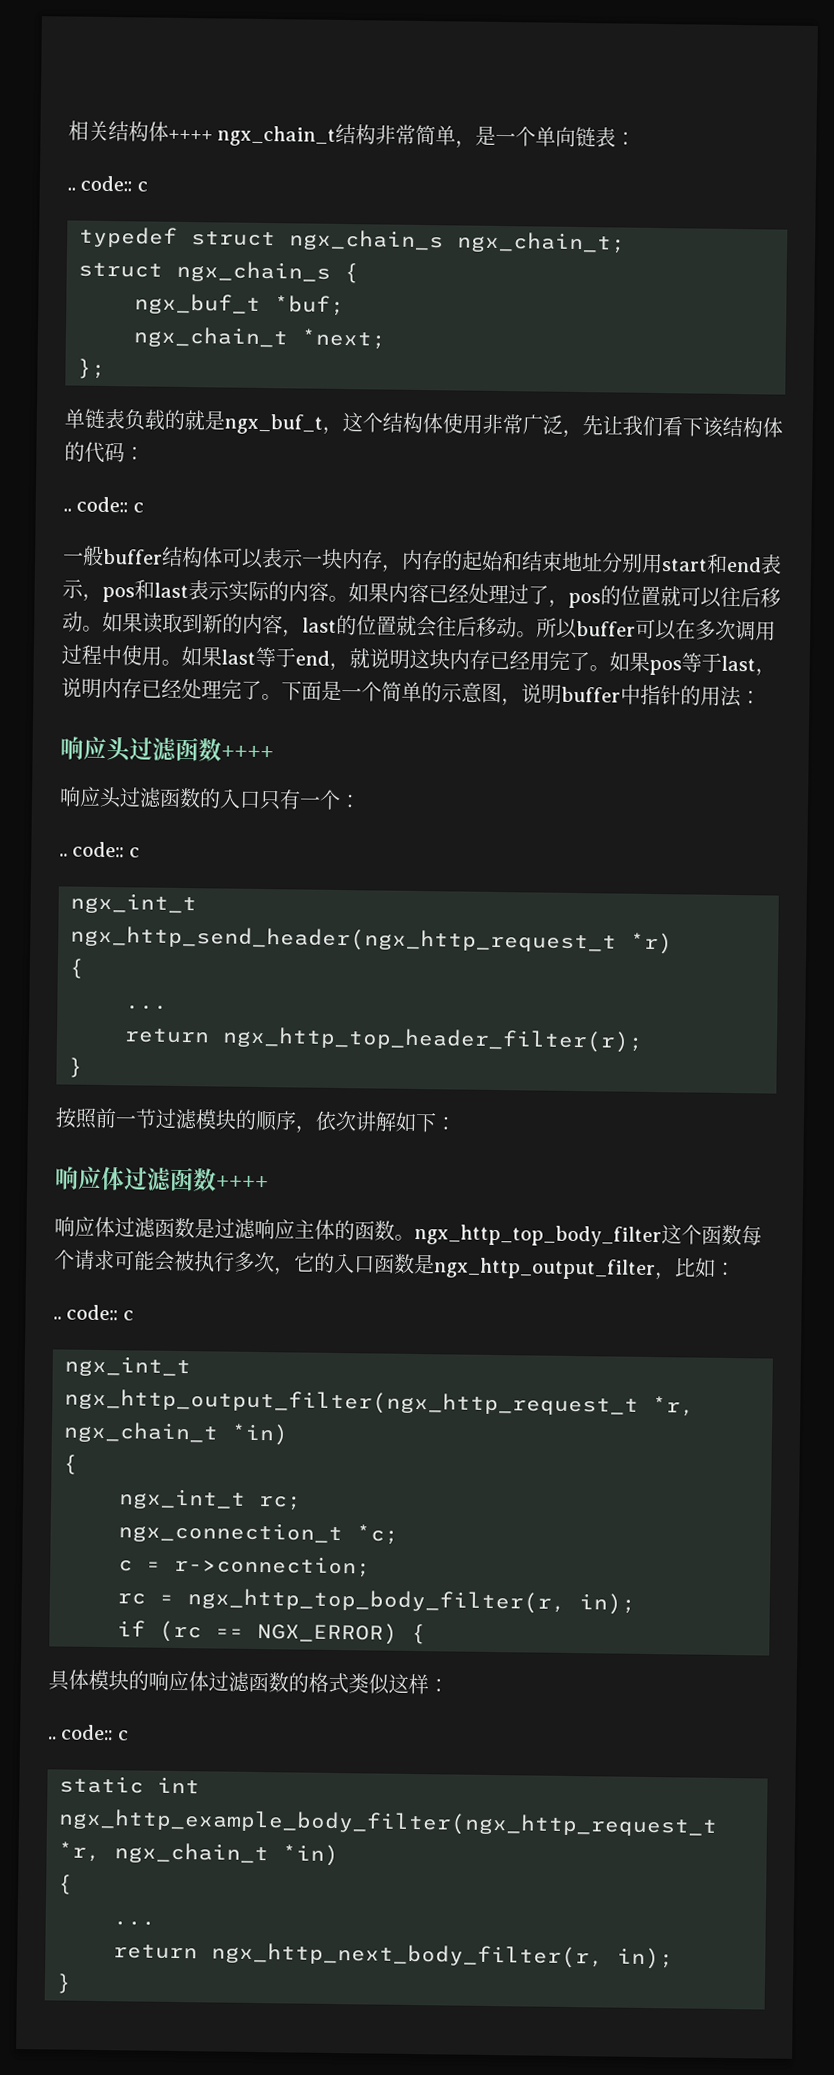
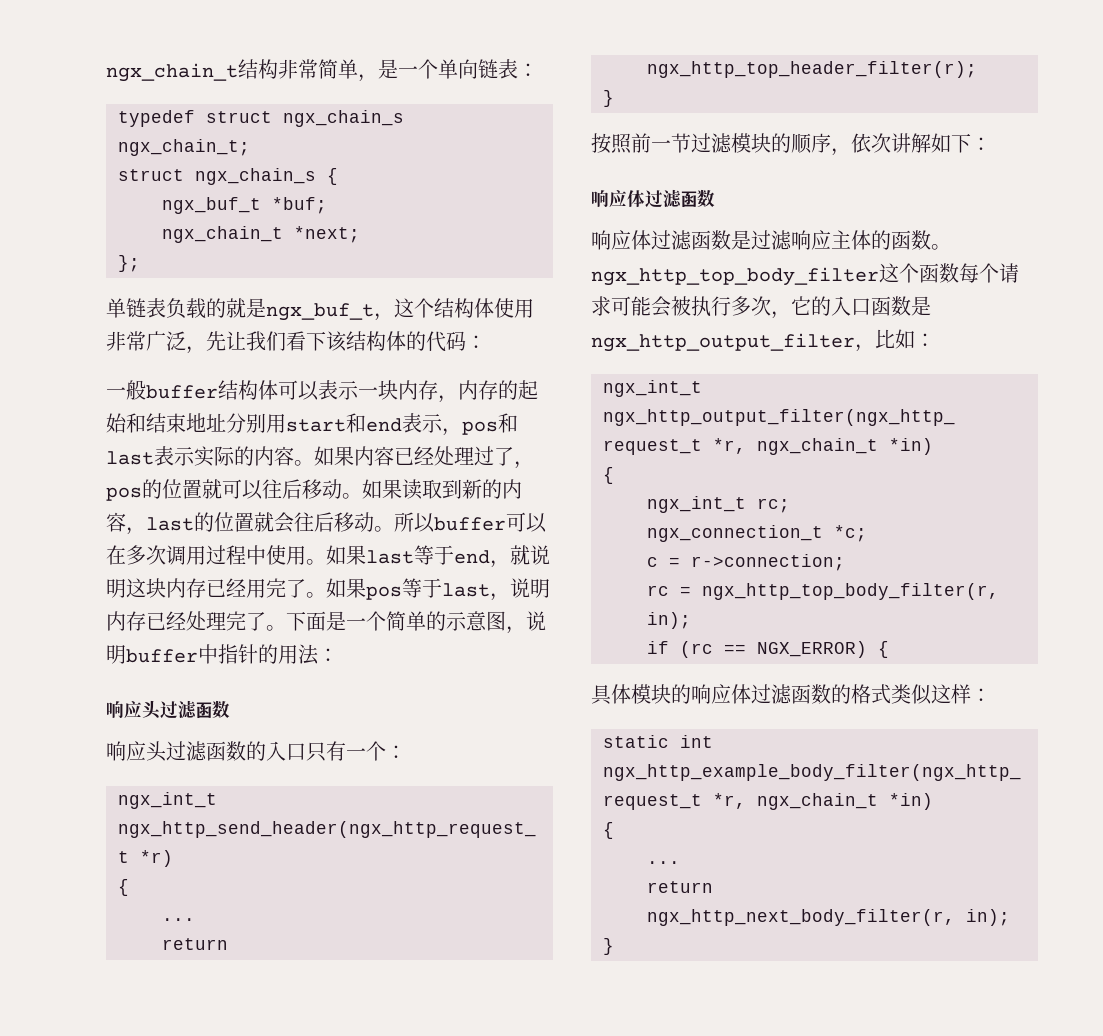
[68,120,213,142] 相关结构体++++ -> (106, 72) none
[67,175,148,192] // .. code:: c -> (538, 70) none
[63,496,144,513] // .. code:: c -> (486, 342) none
[221,745,274,760] ++++ -> (230, 709) none
[59,841,140,858] // .. code:: c -> (406, 752) none
[216,1175,269,1190] ++++ -> (715, 198) none
[53,1304,134,1321] // .. code:: c -> (935, 340) none
[48,1724,129,1741] // .. code:: c -> (991, 695) none

